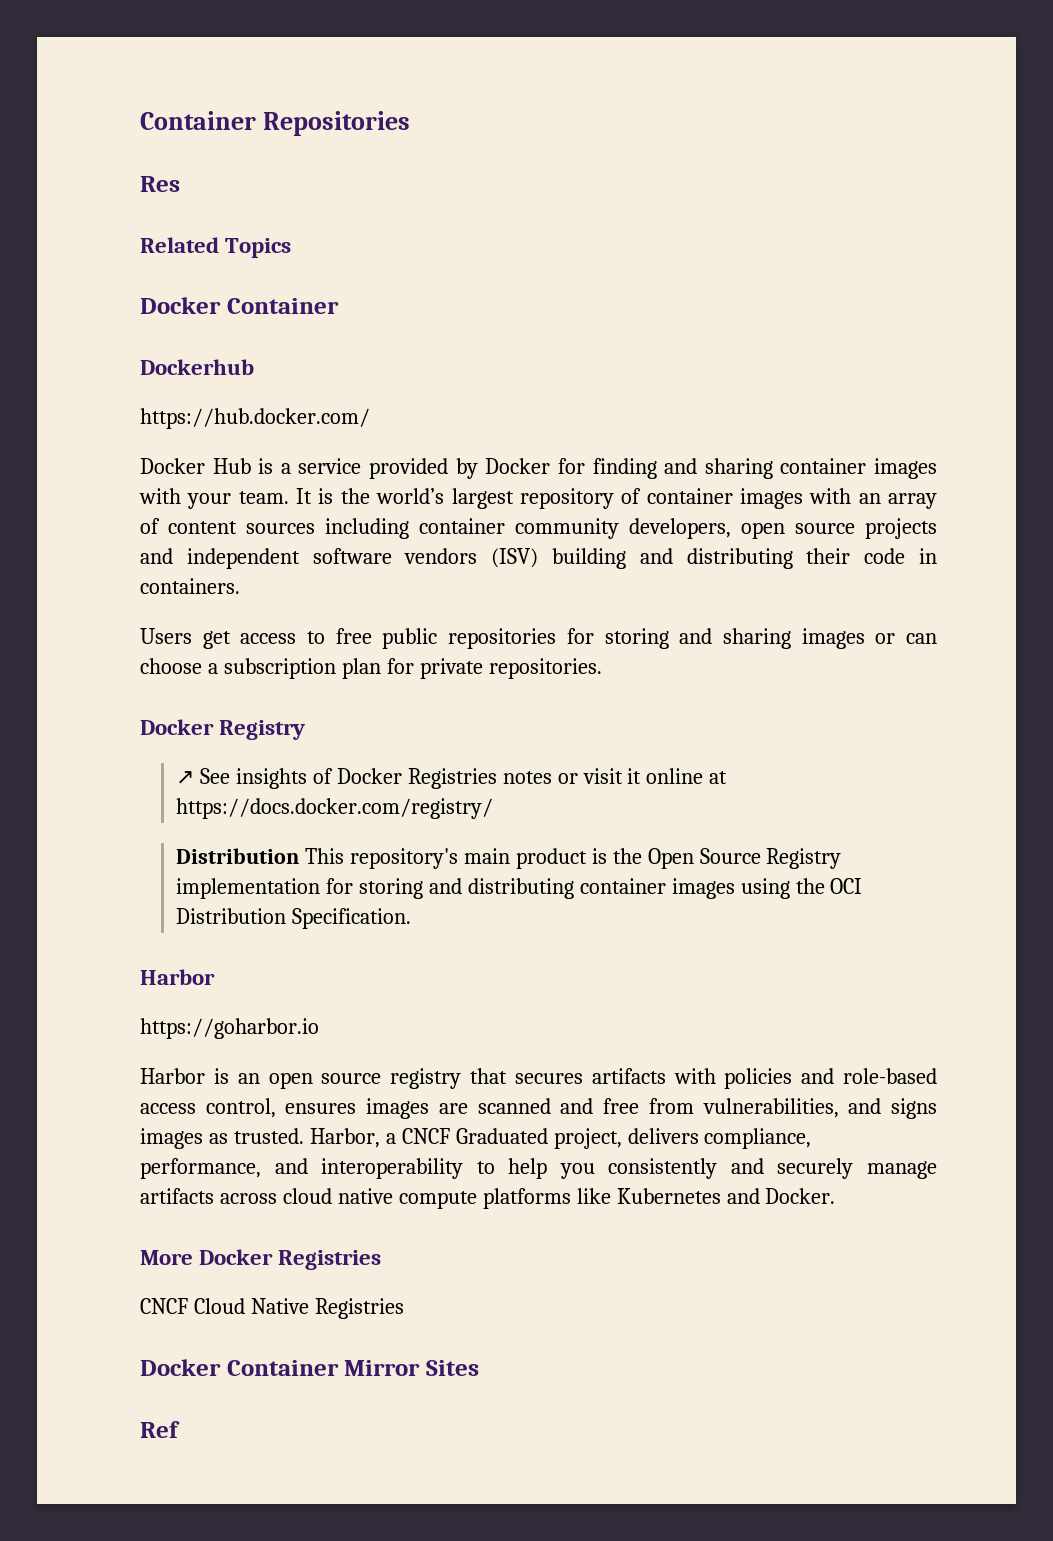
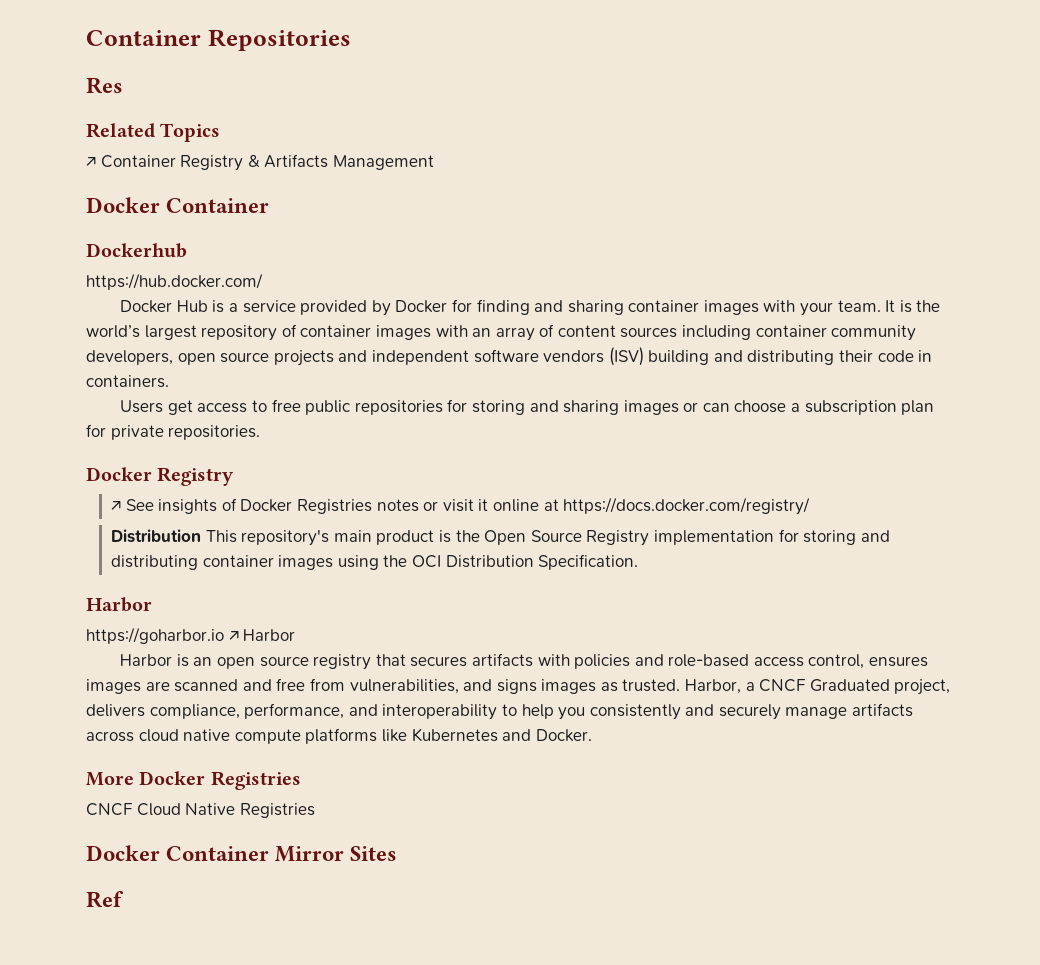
(292, 248) none -> [86,154,434,171] // ↗ Container Registry & Artifacts Management
(319, 1028) none -> [228,629,296,641] ↗ Harbor

